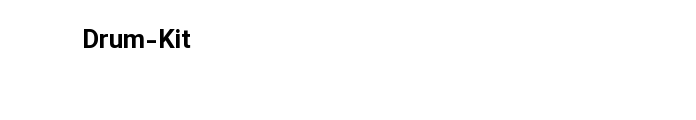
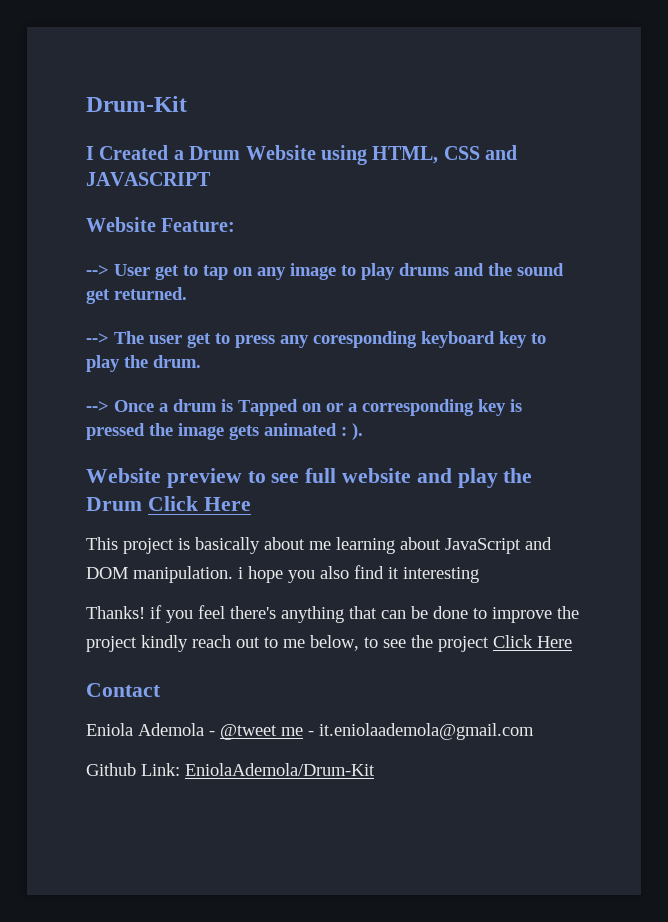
(191, 38) none -> [86,145,518,165] [86,172,211,186] [86,217,236,232] [86,263,564,280] [86,287,187,304] [86,331,546,348] [86,355,201,372] [86,399,522,416] [86,423,363,440] [86,468,533,488] [86,496,251,511] [86,537,552,554] [86,565,479,583] [86,605,579,623] [86,635,572,652] [86,683,161,697] [86,723,534,740] [86,763,375,776] // I Created a Drum Website using HTML, CSS and JAVASCRIPT // Website Feature: // --> User get to tap on any image to play drums and the sound get returned. // --> The user get to press any coresponding keyboard key to play the drum. // --> Once a drum is Tapped on or a corresponding key is pressed the image gets animated : ). // Website preview to see full website and play the Drum Click Here // This project is basically about me learning about JavaScript and DOM manipulation. i hope you also find it interesting // Thanks! if you feel there's anything that can be done to improve the project kindly reach out to me below, to see the project Click Here // Contact // Eniola Ademola - @tweet me - it.eniolaademola@gmail.com // Github Link: EniolaAdemola/Drum-Kit

